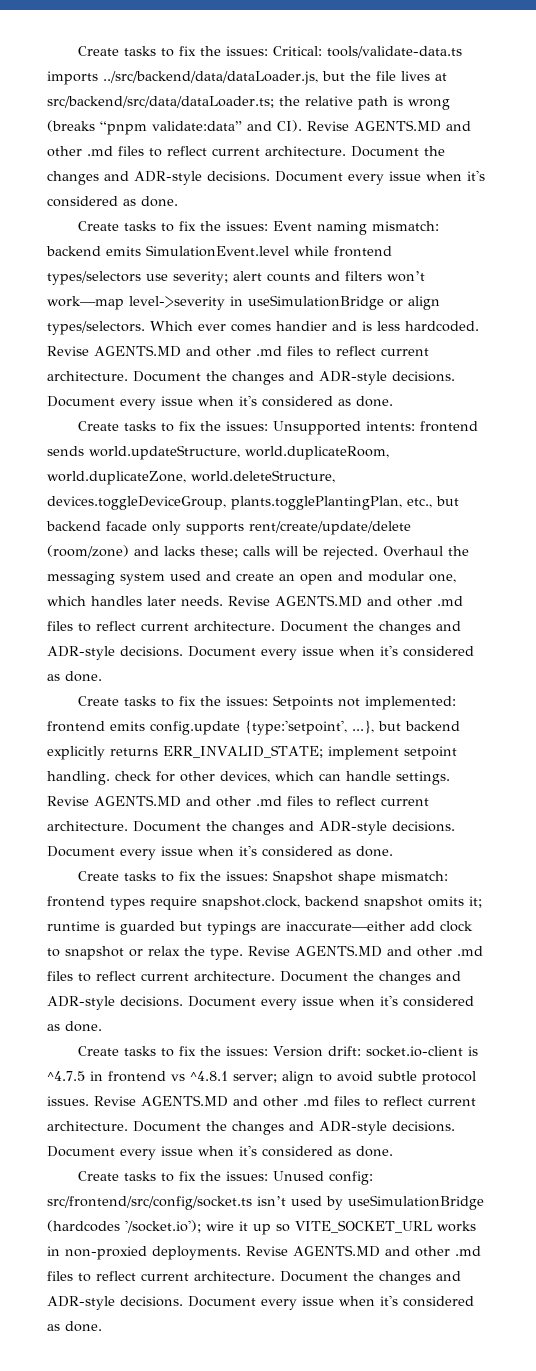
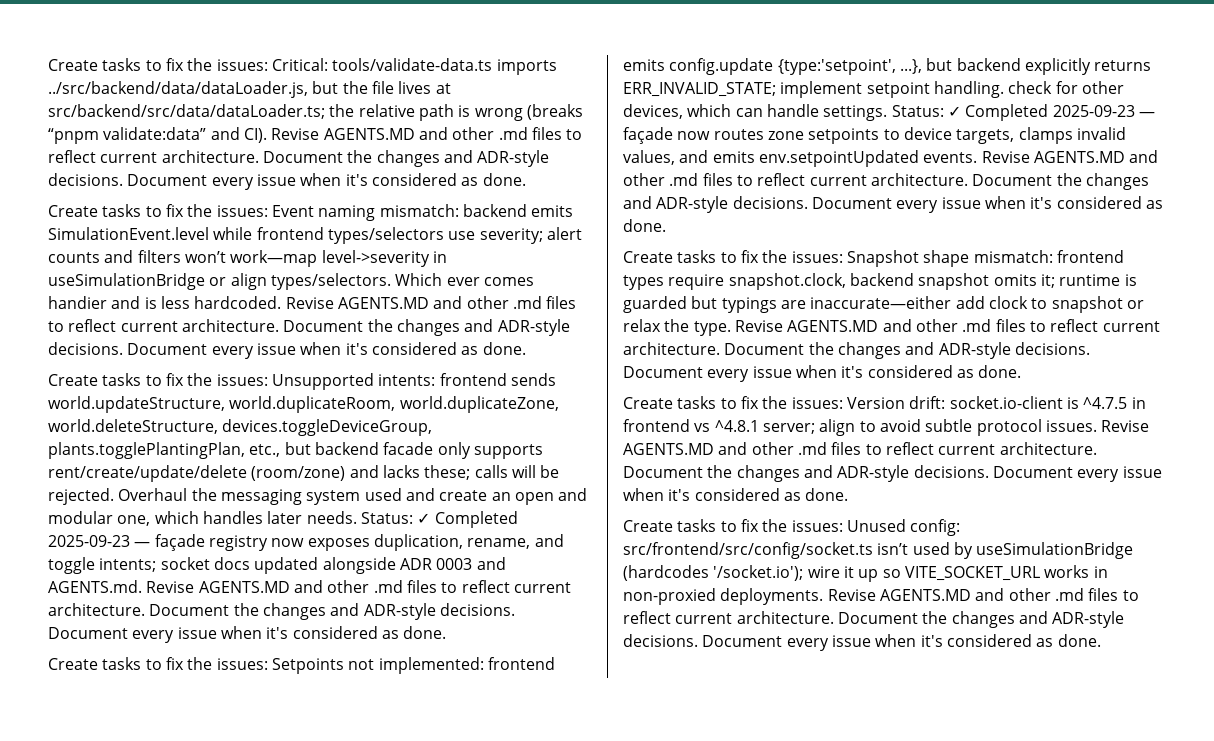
(223, 601) none -> [360,511,518,528] [48,534,564,551] [48,557,506,574] [48,580,142,593] Status: ✓ Completed 2025-09-23 — façade registry now exposes duplication, rename, and toggle intents; socket docs updated alongside ADR 0003 and AGENTS.md.
(450, 778) none -> [891,104,1155,121] [623,127,1126,144] [623,150,978,167] Status: ✓ Completed 2025-09-23 — façade now routes zone setpoints to device targets, clamps invalid values, and emits env.setpointUpdated events.

